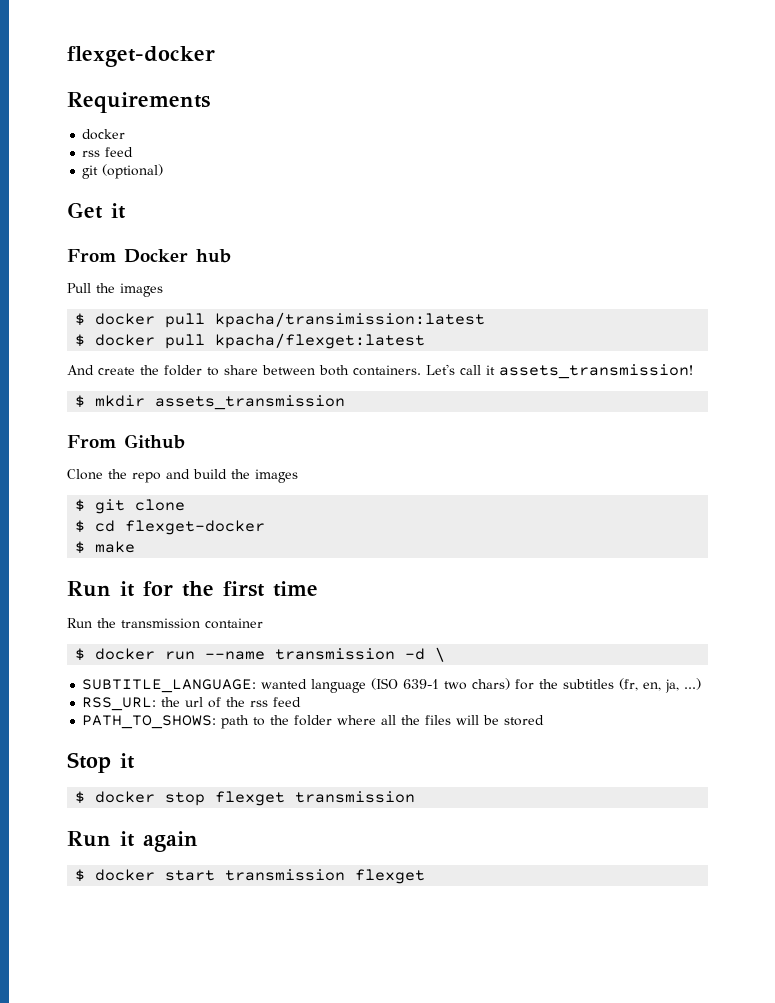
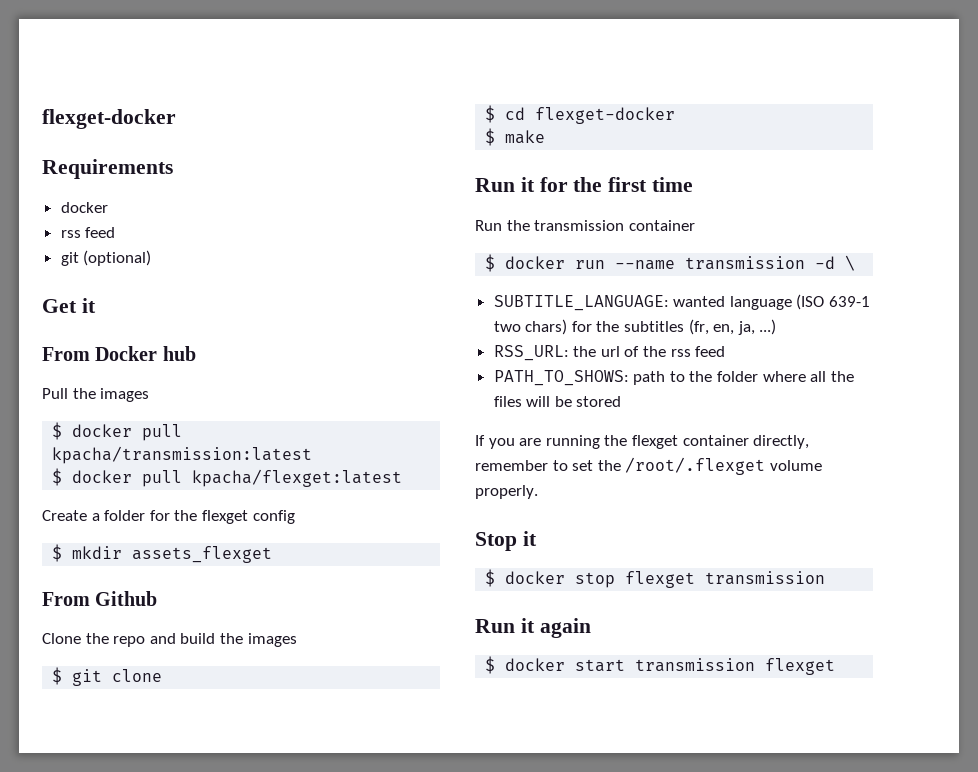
[215,312,486,328] kpacha/transimission:latest -> [52,446,313,464] kpacha/transmission:latest
[67,364,693,379] And create the folder to share between both containers. Let's call it assets_transmission! -> [42,510,295,524] Create a folder for the flexget config
[155,395,346,410] assets_transmission -> [132,546,273,563] assets_flexget
(545, 720) none -> [475,435,810,449] [475,457,822,475] [475,485,538,499] // If you are running the flexget container directly, remember to set the /root/.flexget volume properly.

